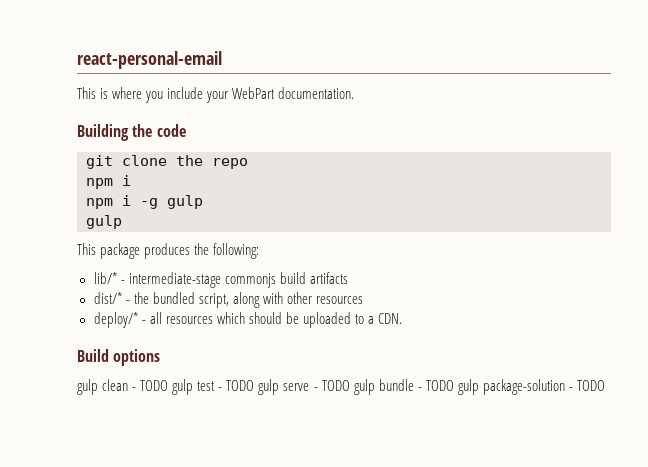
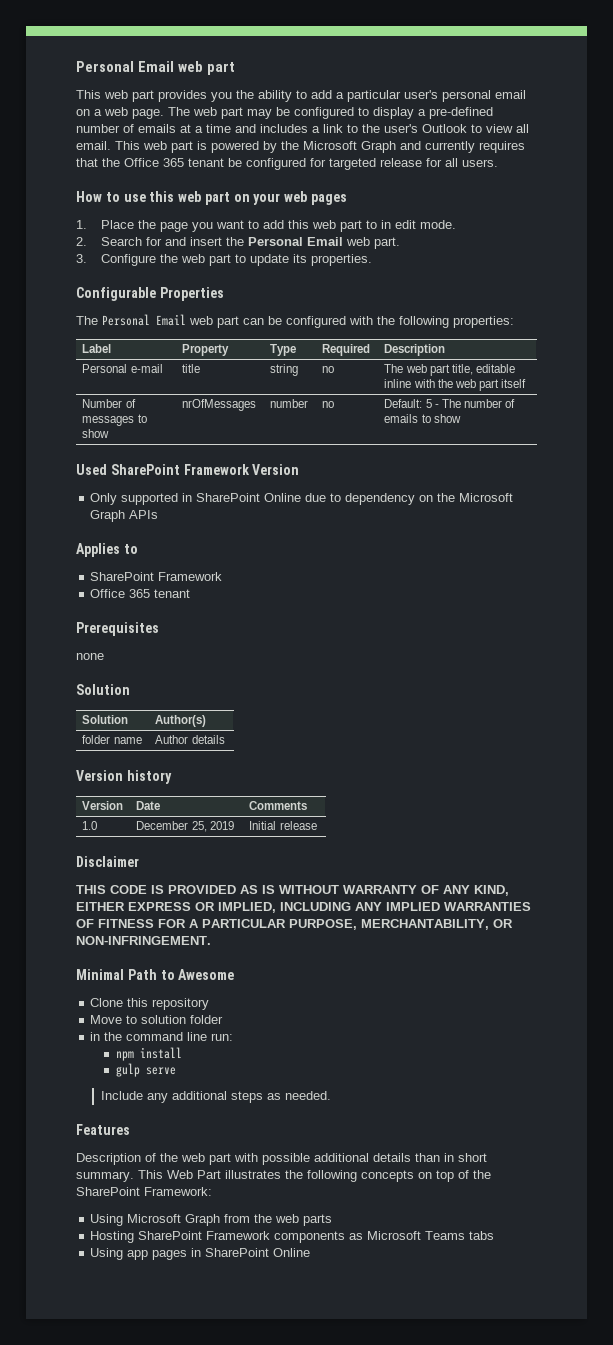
[77,51,222,69] [77,87,355,103] [77,124,186,141] [86,155,248,169] [86,175,131,189] [86,195,203,209] [86,215,122,229] [77,243,260,259] [93,272,348,288] [93,292,363,308] [93,312,403,328] [77,349,161,366] [77,379,605,395] react-personal-email // This is where you include your WebPart documentation. // Building the code // git clone the repo // npm i // npm i -g gulp // gulp // This package produces the following: // lib/* - intermediate-stage commonjs build artifacts // dist/* - the bundled script, along with other resources // deploy/* - all resources which should be uploaded to a CDN. // Build options // gulp clean - TODO gulp test - TODO gulp serve - TODO gulp bundle - TODO gulp package-solution - TODO -> [76,61,235,75] [76,90,526,102] [76,107,493,119] [76,124,529,133] [76,141,525,153] [76,158,498,170] [76,191,348,205] [76,220,457,232] [76,237,401,249] [76,254,373,266] [76,287,224,301] [76,314,514,328] [82,344,112,353] [182,344,230,356] [270,344,297,356] [322,344,371,356] [384,344,446,356] [82,364,163,373] [182,364,201,373] [270,364,299,376] [322,366,335,373] [384,364,515,376] [384,379,527,391] [82,399,136,408] [82,414,147,426] [82,429,110,438] [182,399,257,411] [270,399,309,408] [322,401,335,408] [384,399,516,408] [384,414,461,423] [76,464,300,475] [90,493,514,505] [90,510,159,522] [76,543,138,557] [90,572,223,581] [90,589,191,598] [76,622,159,636] [76,653,104,660] [76,684,130,695] [82,715,129,724] [155,715,207,727] [82,735,142,744] [155,735,225,744] [76,770,172,784] [82,801,124,810] [136,801,161,810] [249,801,308,810] [82,821,98,830] [136,821,234,832] [249,821,317,830] [76,856,139,867] [76,885,509,896] [76,902,531,913] [76,919,513,930] [76,936,211,945] [76,969,235,980] [90,998,210,1010] [90,1015,224,1024] [90,1032,234,1041] [115,1047,182,1061] [115,1063,176,1077] [101,1091,332,1103] [76,1124,130,1135] [76,1153,487,1165] [76,1170,491,1182] [76,1187,212,1196] [90,1214,333,1226] [90,1231,495,1243] [90,1248,311,1260] Personal Email web part // This web part provides you the ability to add a particular user's personal email on a web page. The web part may be configured to display a pre-defined number of emails at a time and includes a link to the user's Outlook to view all email. This web part is powered by the Microsoft Graph and currently requires that the Office 365 tenant be configured for targeted release for all users. // How to use this web part on your web pages // 1. Place the page you want to add this web part to in edit mode. // 2. Search for and insert the Personal Email web part. // 3. Configure the web part to update its properties. // Configurable Properties // The Personal Email web part can be configured with the following properties: // Label | Property | Type | Required | Description // Personal e-mail | title | string | no | The web part title, editable inline with the web part itself // Number of messages to show | nrOfMessages | number | no | Default: 5 - The number of emails to show // Used SharePoint Framework Version // Only supported in SharePoint Online due to dependency on the Microsoft Graph APIs // Applies to // SharePoint Framework // Office 365 tenant // Prerequisites // none // Solution // Solution | Author(s) // folder name | Author details // Version history // Version | Date | Comments // 1.0 | December 25, 2019 | Initial release // Disclaimer // THIS CODE IS PROVIDED AS IS WITHOUT WARRANTY OF ANY KIND, EITHER EXPRESS OR IMPLIED, INCLUDING ANY IMPLIED WARRANTIES OF FITNESS FOR A PARTICULAR PURPOSE, MERCHANTABILITY, OR NON-INFRINGEMENT. // Minimal Path to Awesome // Clone this repository // Move to solution folder // in the command line run: // npm install // gulp serve // Include any additional steps as needed. // Features // Description of the web part with possible additional details than in short summary. This Web Part illustrates the following concepts on top of the SharePoint Framework: // Using Microsoft Graph from the web parts // Hosting SharePoint Framework components as Microsoft Teams tabs // Using app pages in SharePoint Online

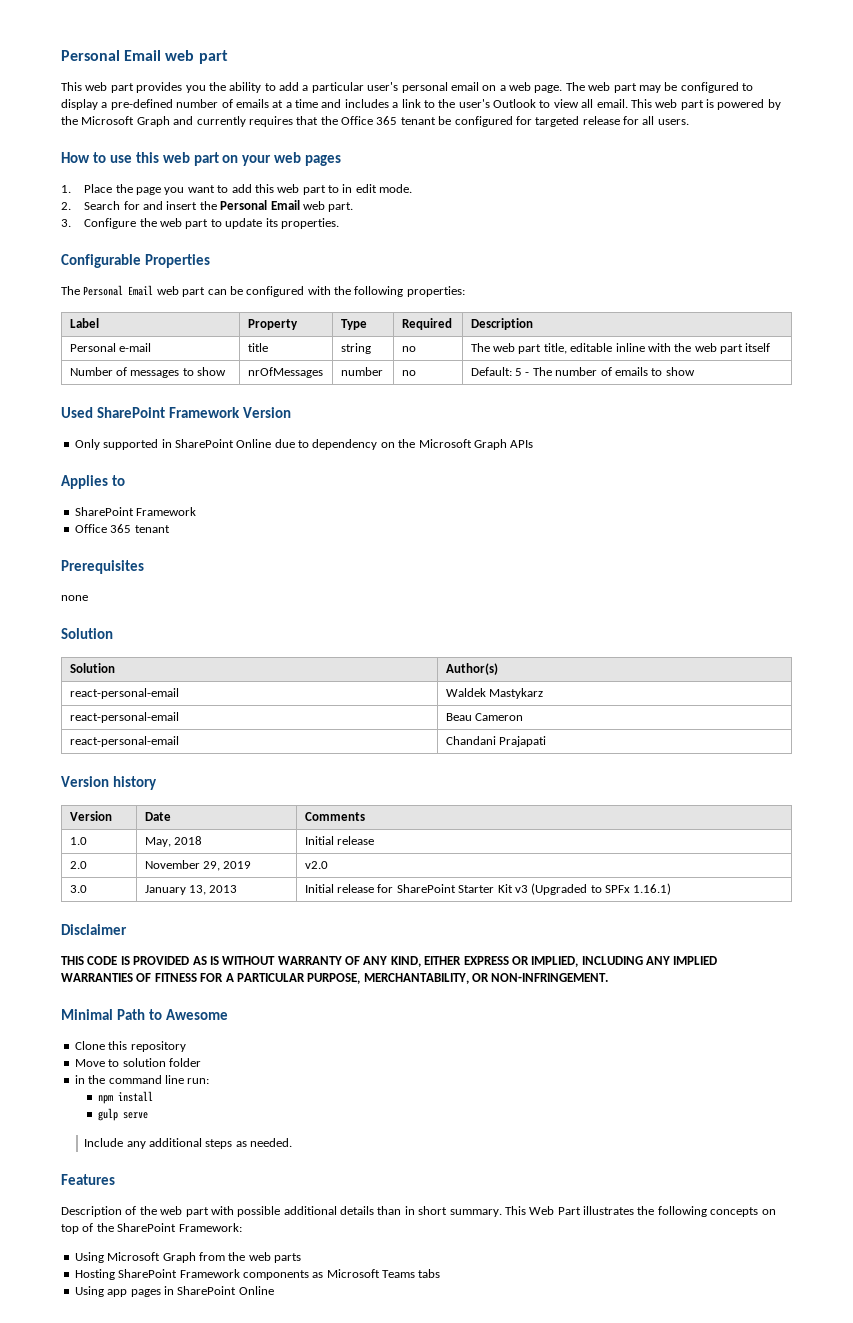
[82,735,142,744] [155,735,225,744] folder name | Author details -> [69,688,179,699] [445,688,544,699] [69,712,179,723] [445,713,524,721] [69,736,179,747] [445,736,547,747] react-personal-email | Waldek Mastykarz // react-personal-email | Beau Cameron // react-personal-email | Chandani Prajapati
[136,821,234,832] [249,821,317,830] December 25, 2019 | Initial release -> [144,836,203,847] [304,836,375,845] [69,861,87,869] [144,860,252,871] [304,861,328,869] [69,885,87,893] [144,885,238,895] [304,883,672,895] May, 2018 | Initial release // 2.0 | November 29, 2019 | v2.0 // 3.0 | January 13, 2013 | Initial release for SharePoint Starter Kit v3 (Upgraded to SPFx 1.16.1)

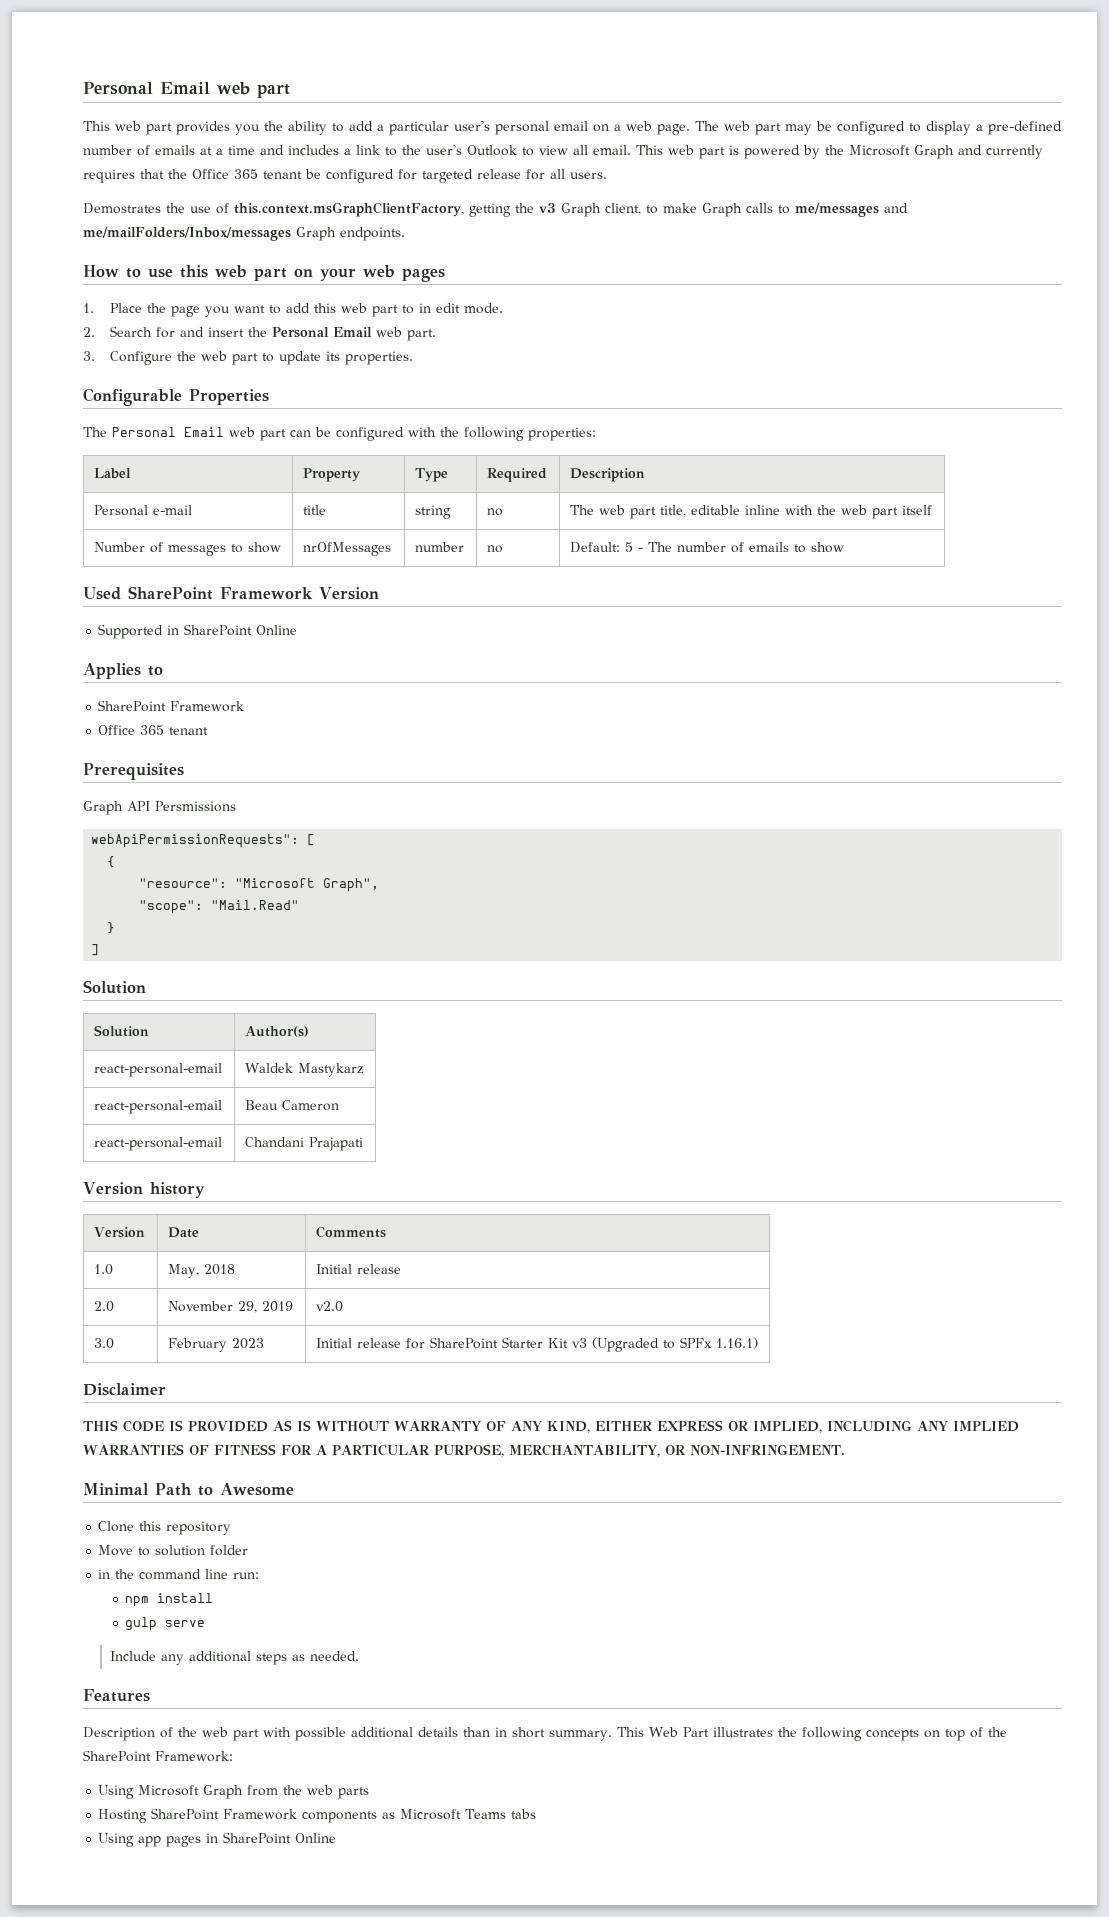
(689, 122) none -> [83,202,908,217] [83,227,405,241] // Demostrates the use of this.context.msGraphClientFactory, getting the v3 Graph client, to make Graph calls to me/messages and me/mailFolders/Inbox/messages Graph endpoints.
[74,439,534,450] Only supported in SharePoint Online due to dependency on the Microsoft Graph APIs -> [98,624,298,639] Supported in SharePoint Online
[61,595,88,601] // none -> [83,801,236,815] [91,834,316,848] [107,856,116,868] [139,878,380,892] [139,900,300,914] [107,922,116,934] [91,944,100,956] // Graph API Persmissions // webApiPermissionRequests": [ // { // "resource": "Microsoft Graph", // "scope": "Mail.Read" // } // ]
[144,885,238,895] January 13, 2013 -> [168,1338,265,1352] February 2023

